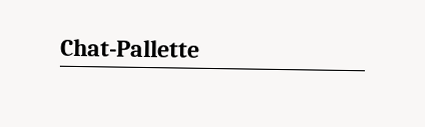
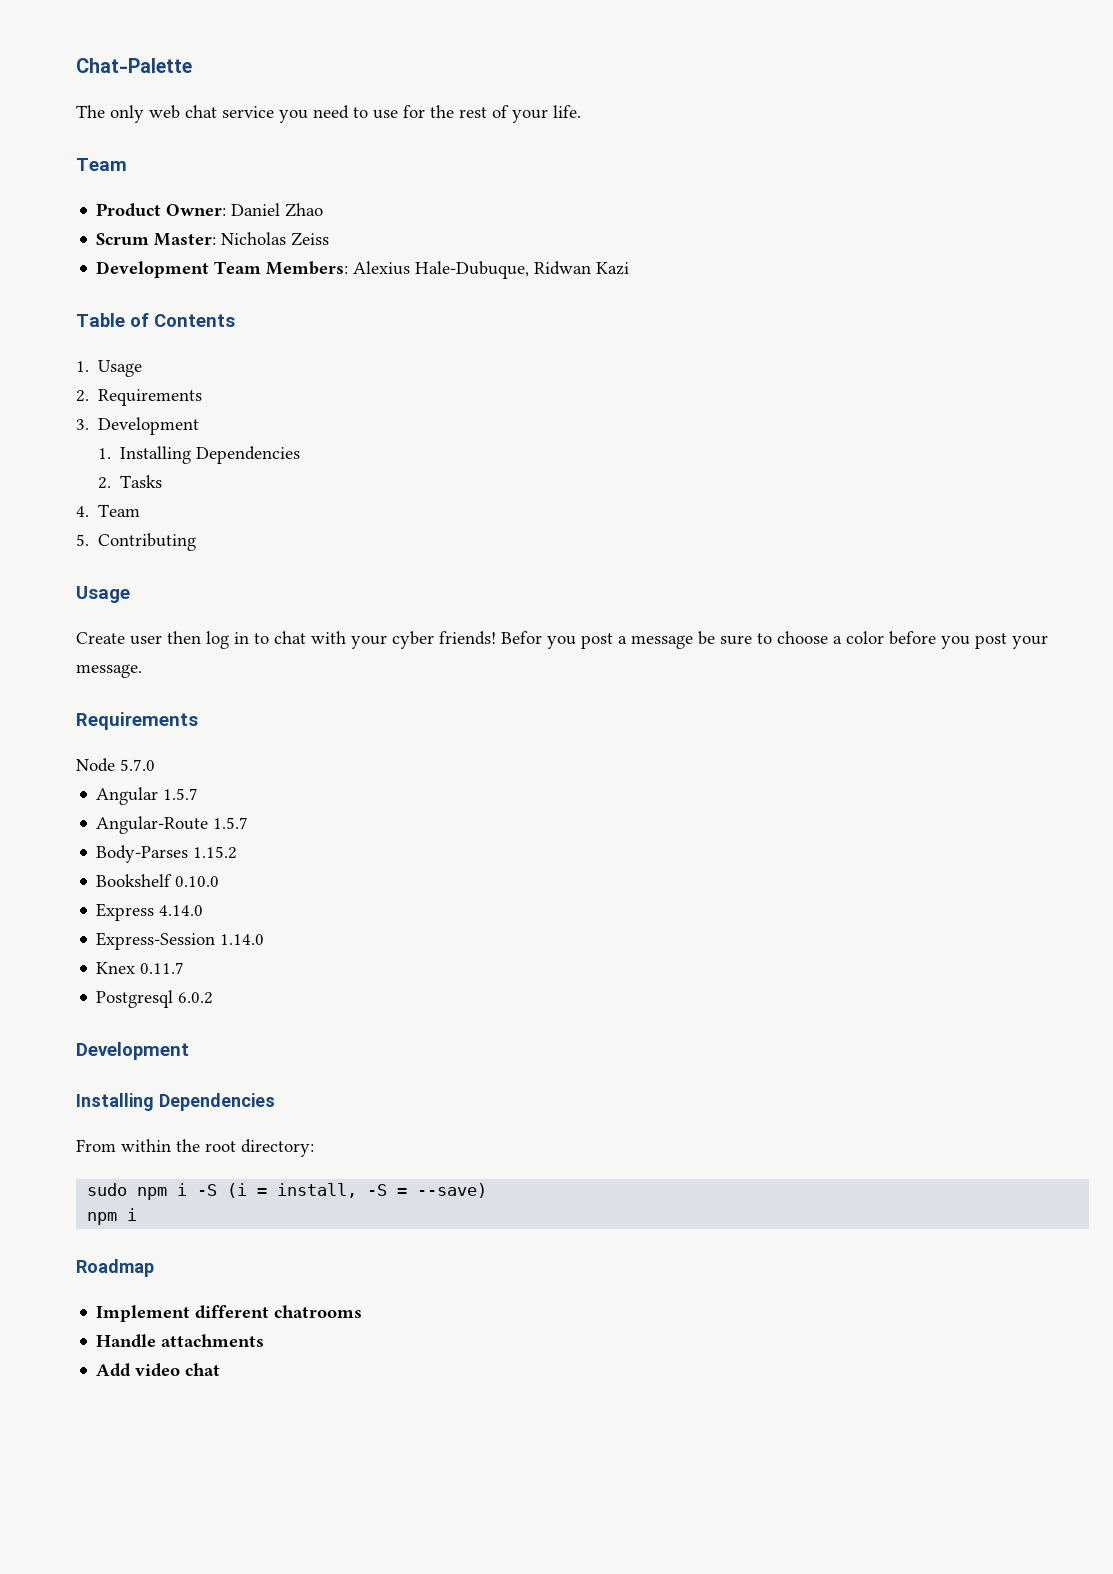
[60,38,200,58] Chat-Pallette -> [76,58,192,73] [76,105,581,123] [76,158,127,171] [96,203,324,217] [96,232,330,246] [96,261,630,279] [76,313,235,327] [76,360,143,377] [76,389,203,406] [76,417,200,435] [97,446,301,464] [97,475,163,489] [76,504,141,517] [76,533,197,551] [76,586,130,603] [76,631,1048,649] [76,664,142,678] [76,712,198,730] [76,758,155,772] [96,787,199,805] [96,816,249,834] [96,845,238,863] [96,874,220,887] [96,903,204,921] [96,932,265,950] [96,962,185,974] [96,990,214,1008] [76,1042,189,1060] [76,1093,275,1111] [76,1139,314,1157] [87,1183,488,1200] [87,1208,138,1225] [76,1259,154,1277] [96,1305,363,1322] [96,1334,265,1348] [96,1363,221,1377] Chat-Palette // The only web chat service you need to use for the rest of your life. // Team // Product Owner: Daniel Zhao // Scrum Master: Nicholas Zeiss // Development Team Members: Alexius Hale-Dubuque, Ridwan Kazi // Table of Contents // 1. Usage // 2. Requirements // 3. Development // 1. Installing Dependencies // 2. Tasks // 4. Team // 5. Contributing // Usage // Create user then log in to chat with your cyber friends! Befor you post a message be sure to choose a color before you post your message. // Requirements // Node 5.7.0 // Angular 1.5.7 // Angular-Route 1.5.7 // Body-Parses 1.15.2 // Bookshelf 0.10.0 // Express 4.14.0 // Express-Session 1.14.0 // Knex 0.11.7 // Postgresql 6.0.2 // Development // Installing Dependencies // From within the root directory: // sudo npm i -S (i = install, -S = --save) // npm i // Roadmap // Implement different chatrooms // Handle attachments // Add video chat

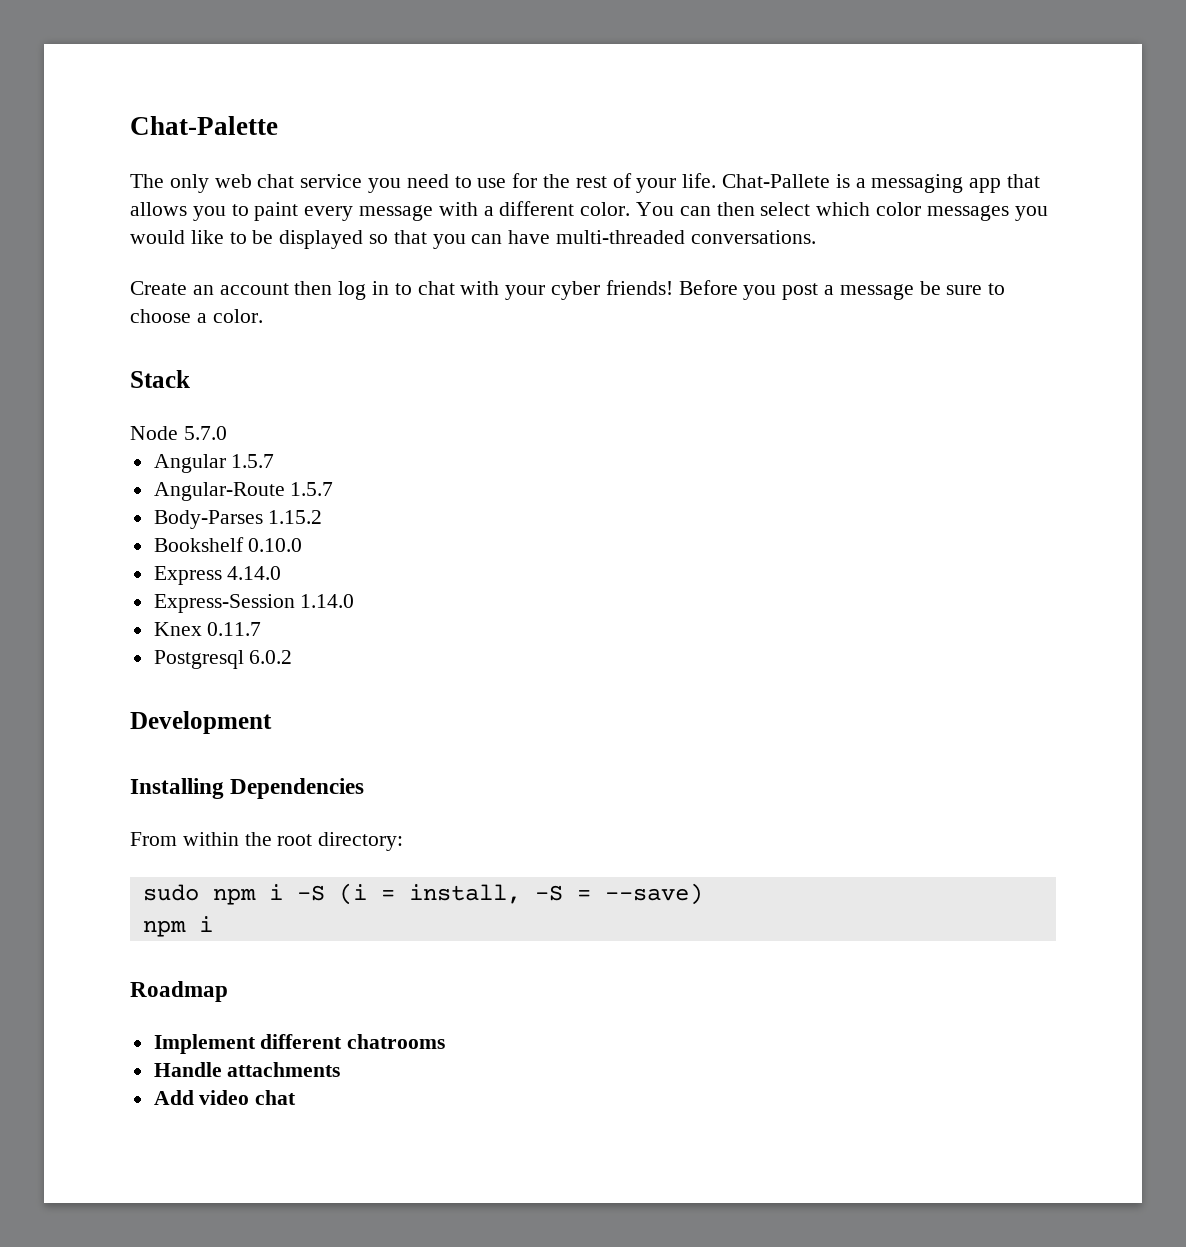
[76,158,127,171] [96,203,324,217] [96,232,330,246] [96,261,630,279] [76,313,235,327] [76,360,143,377] [76,389,203,406] [76,417,200,435] [97,446,301,464] [97,475,163,489] [76,504,141,517] [76,533,197,551] [76,586,130,603] // Team // Product Owner: Daniel Zhao // Scrum Master: Nicholas Zeiss // Development Team Members: Alexius Hale-Dubuque, Ridwan Kazi // Table of Contents // 1. Usage // 2. Requirements // 3. Development // 1. Installing Dependencies // 2. Tasks // 4. Team // 5. Contributing // Usage -> [722,174,1041,193] [130,201,1048,221] [130,230,816,249] Chat-Pallete is a messaging app that allows you to paint every message with a different color. You can then select which color messages you would like to be displayed so that you can have multi-threaded conversations.
[130,635,162,645] user -> [192,283,289,295] an account
[501,631,542,644] Befor -> [678,280,738,295] Before
[846,631,1048,649] [76,664,142,678] [76,712,198,730] color before you post your message. // Requirements -> [212,309,263,323] [130,370,190,388] color. // Stack

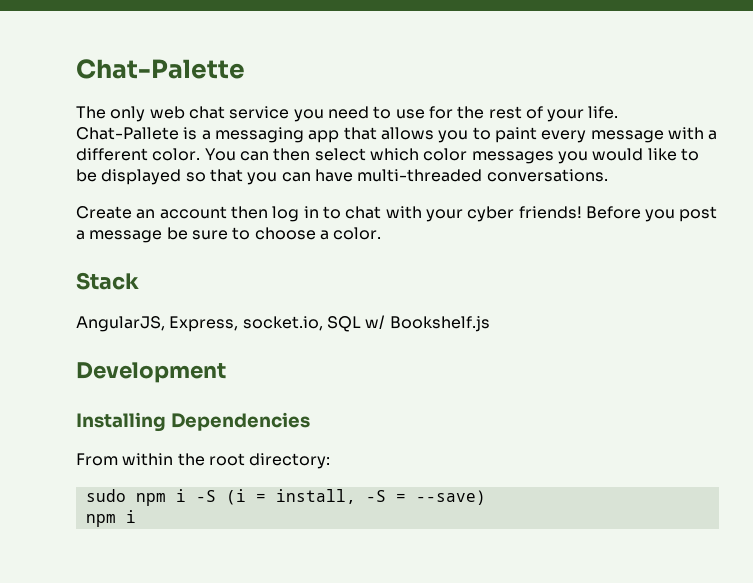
[130,426,227,440] [153,454,275,473] [153,482,334,501] [153,510,323,529] [153,537,303,552] [153,566,282,585] [153,594,355,613] [153,622,262,636] [153,650,293,669] Node 5.7.0 // Angular 1.5.7 // Angular-Route 1.5.7 // Body-Parses 1.15.2 // Bookshelf 0.10.0 // Express 4.14.0 // Express-Session 1.14.0 // Knex 0.11.7 // Postgresql 6.0.2 -> [76,315,490,332] AngularJS, Express, socket.io, SQL w/ Bookshelf.js
[130,981,228,1002] [153,1034,446,1054] [153,1062,341,1077] [153,1090,297,1105] // Roadmap // Implement different chatrooms // Handle attachments // Add video chat -> (136, 516) none

